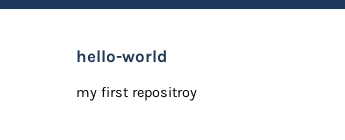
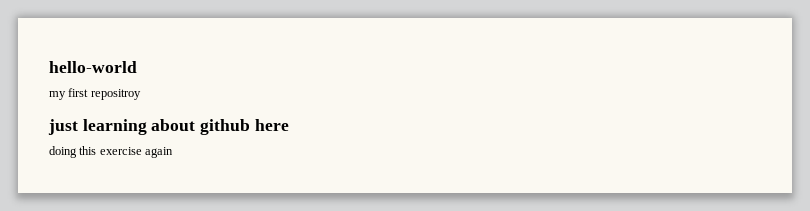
(197, 94) none -> [48,119,289,135] [49,146,174,158] // just learning about github here // doing this exercise again

